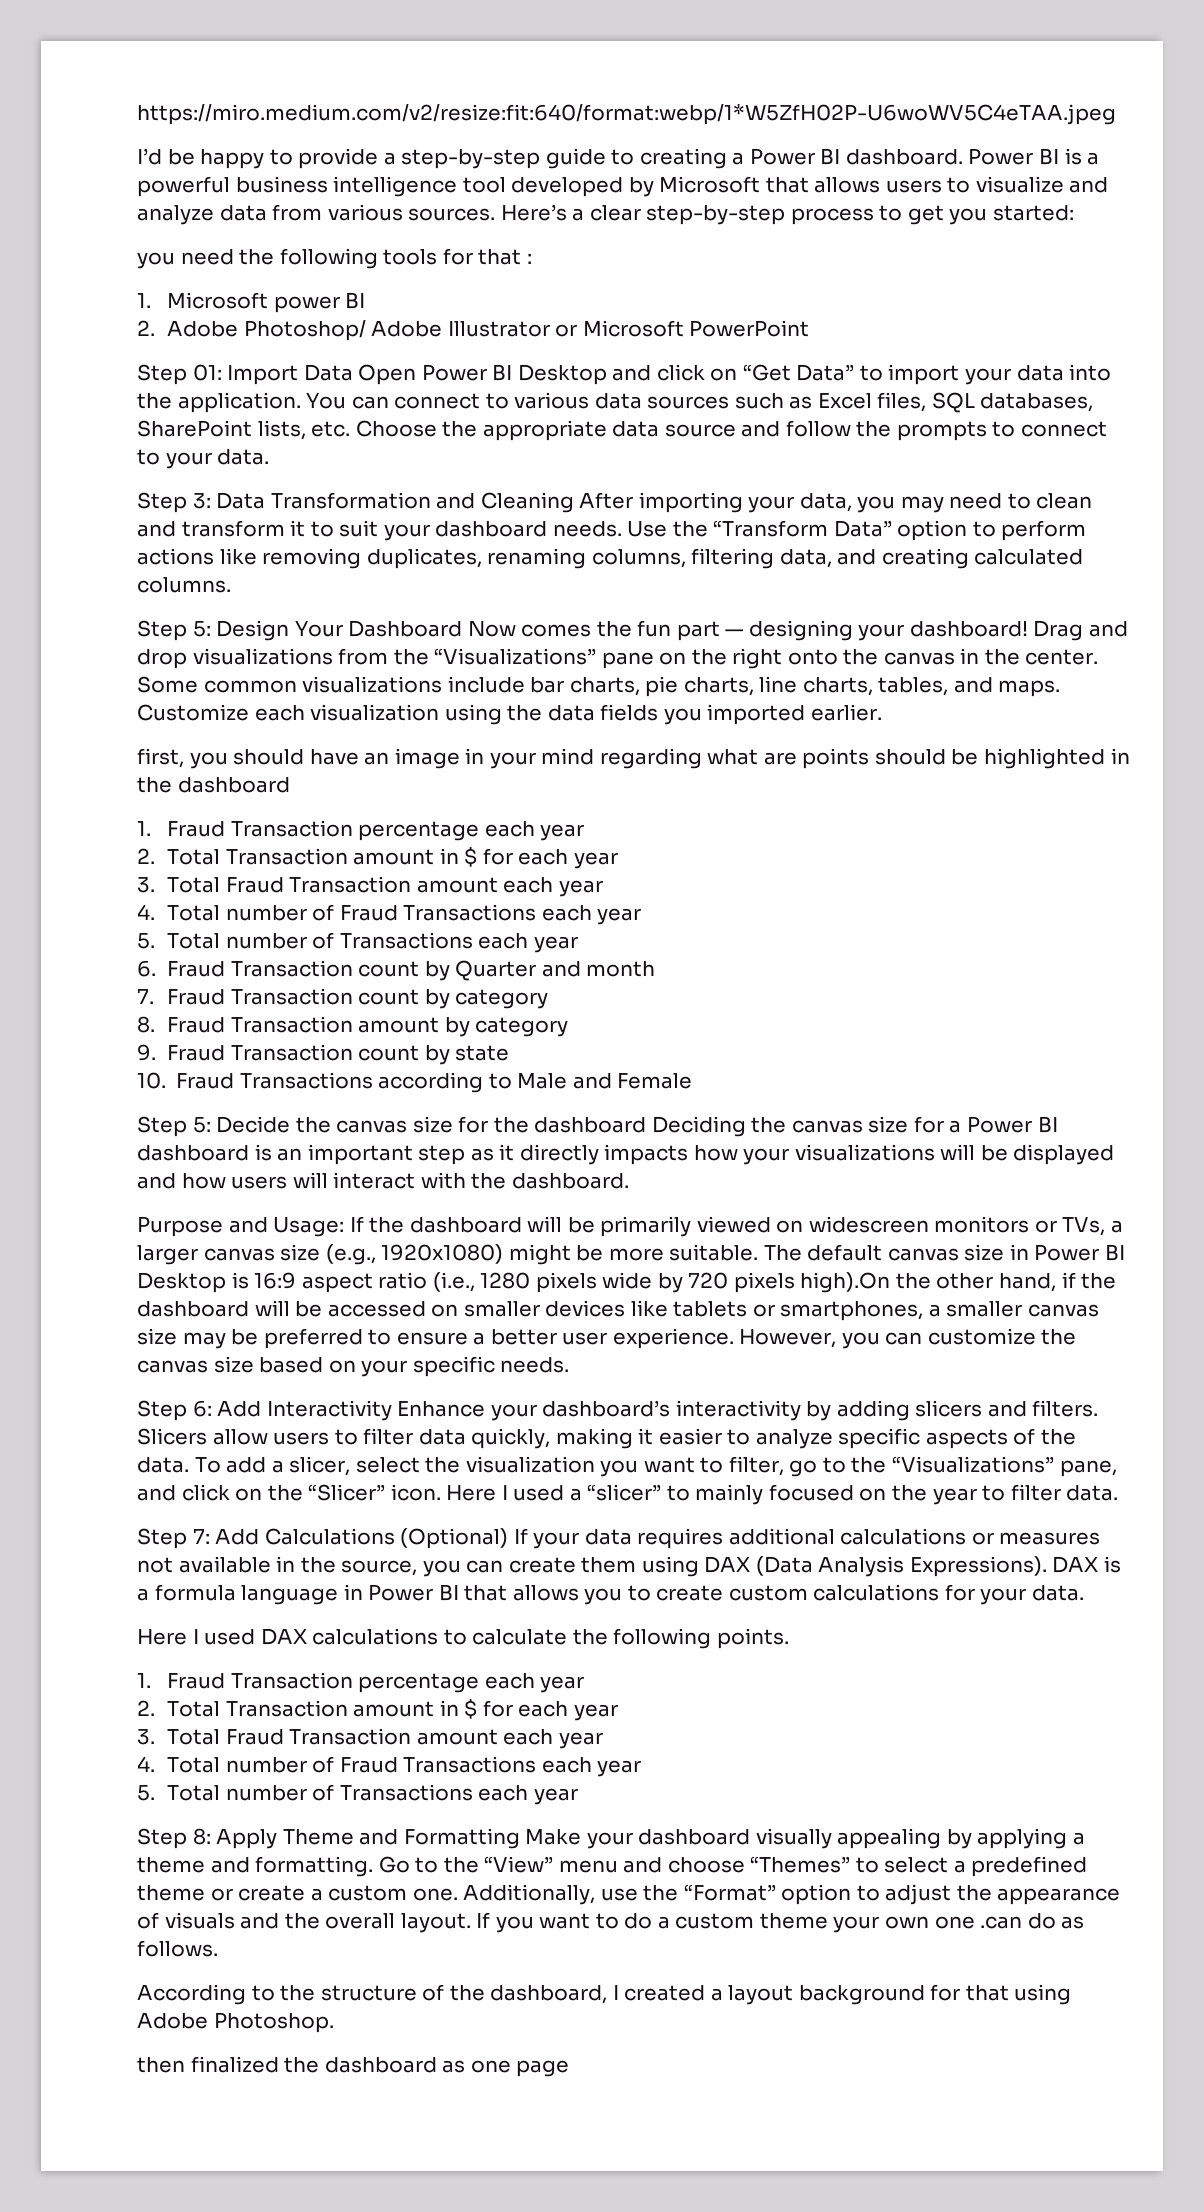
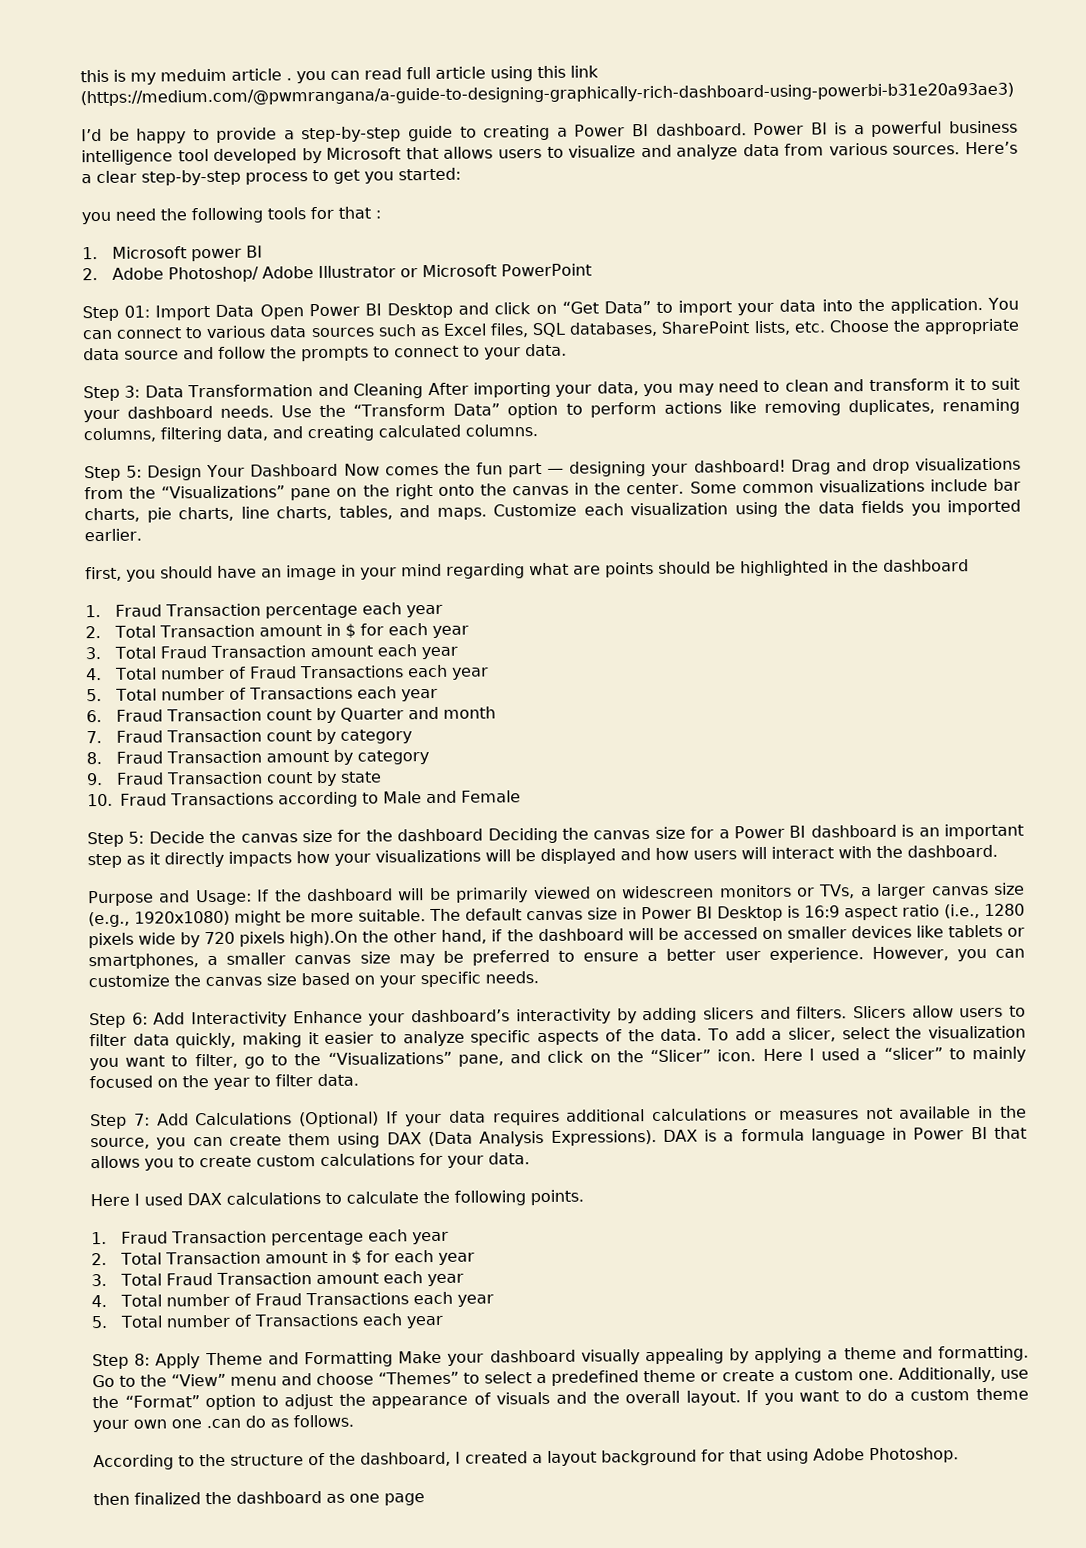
[137,104,1116,125] https://miro.medium.com/v2/resize:fit:640/format:webp/1*W5ZfH02P-U6woWV5C4eTAA.jpeg -> [80,65,599,85] [80,82,1014,107] this is my meduim article . you can read full article using this link (https://medium.com/@pwmrangana/a-guide-to-designing-graphically-rich-dashboard-using-powerbi-b31e20a93ae3)

